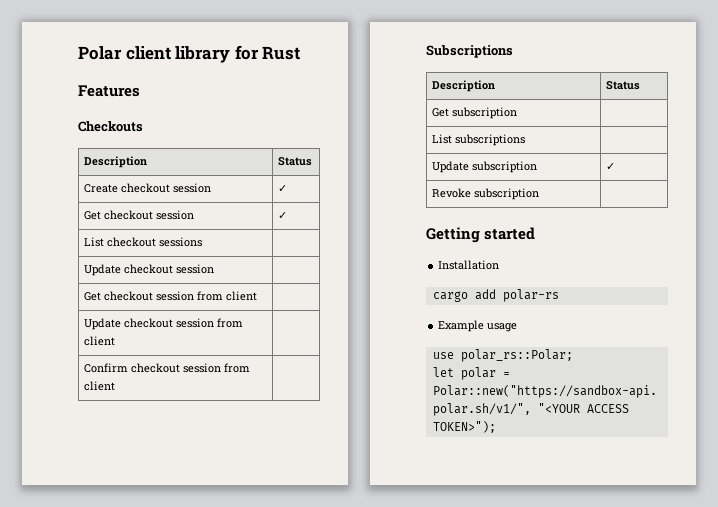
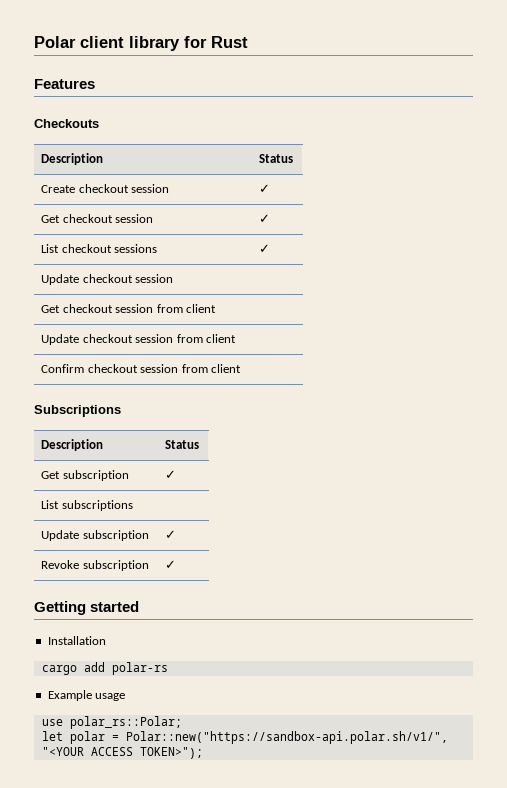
(202, 242) none -> [259,244,271,253] ✓
(517, 113) none -> [165,470,177,479] ✓
(539, 194) none -> [165,560,177,569] ✓

